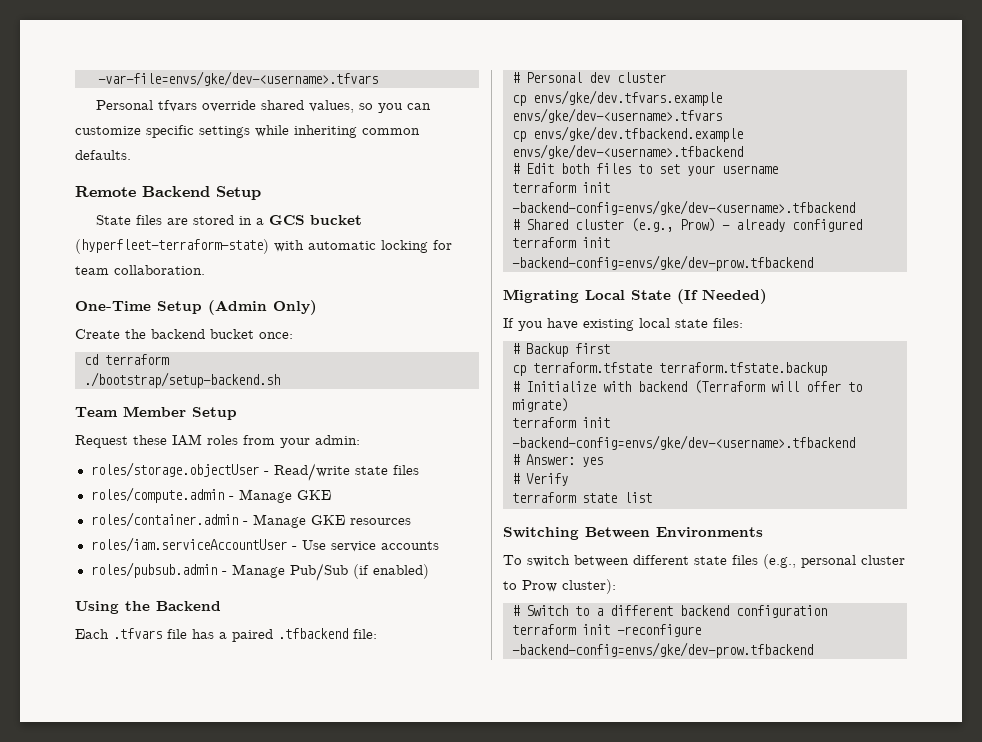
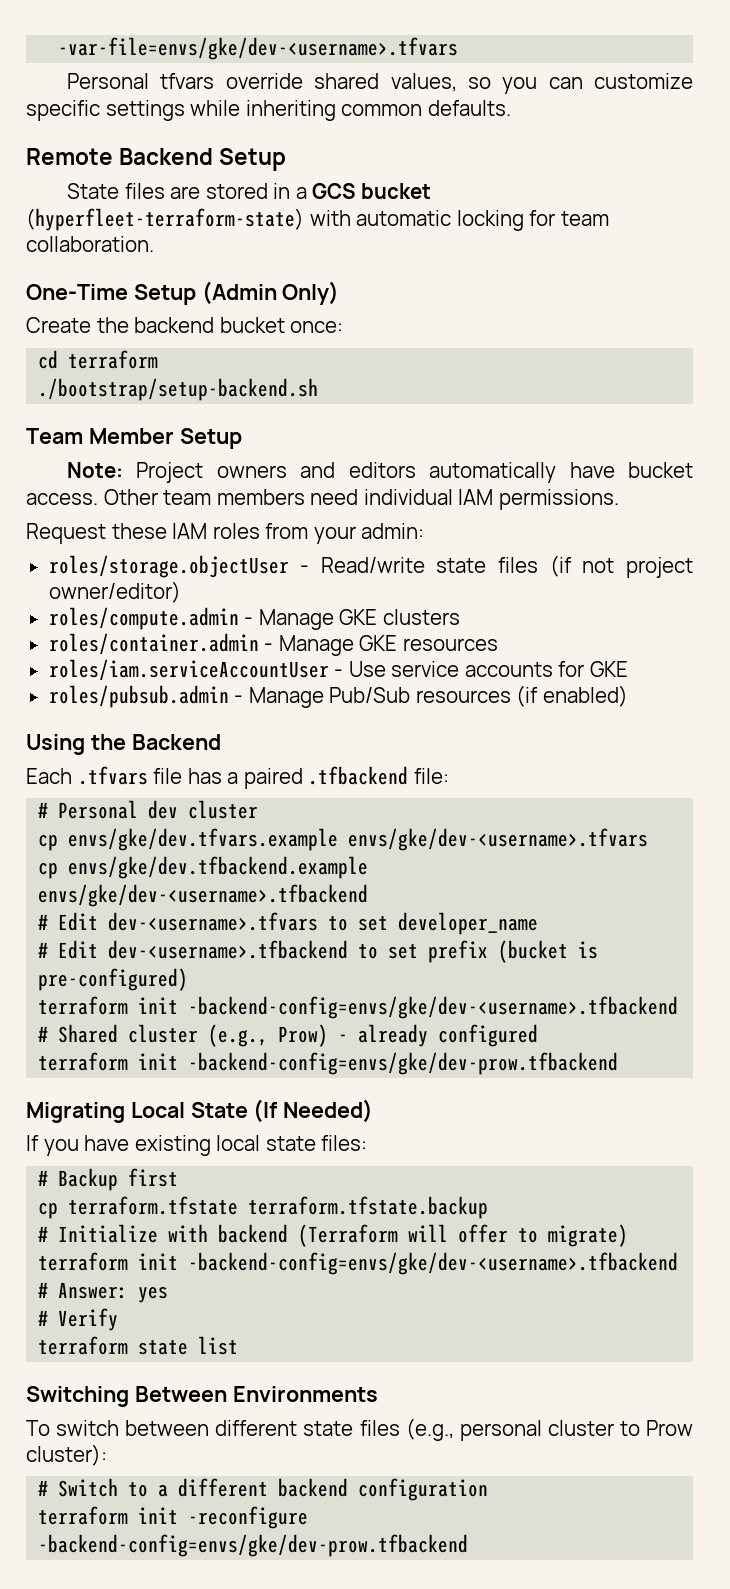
(237, 413) none -> [67,462,693,483] [26,489,619,510] // Note: Project owners and editors automatically have bucket access. Other team members need individual IAM permissions.
(419, 470) none -> [549,555,693,578] [48,581,181,603] (if not project owner/editor)
(331, 495) none -> [382,609,460,625] clusters
(439, 545) none -> [558,661,628,677] for GKE
(348, 572) none -> [415,690,511,703] resources
[560,163,778,176] both files to set your username -> [108,912,539,935] [38,940,599,963] [38,968,189,991] dev-<username>.tfvars to set developer_name // # Edit dev-<username>.tfbackend to set prefix (bucket is pre-configured)

